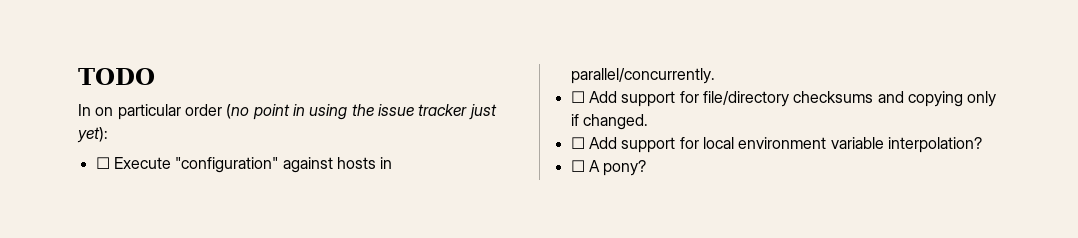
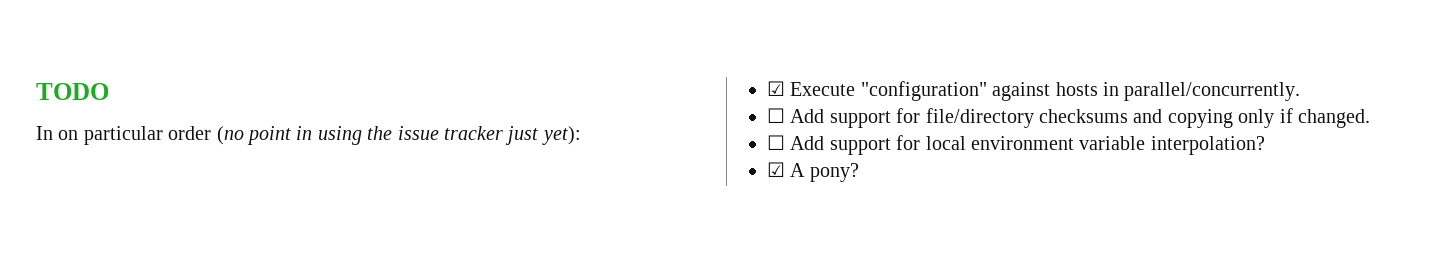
[95,157,110,169] ☐ -> [767,81,785,96] ☑
[570,160,585,172] ☐ -> [767,162,785,177] ☑

